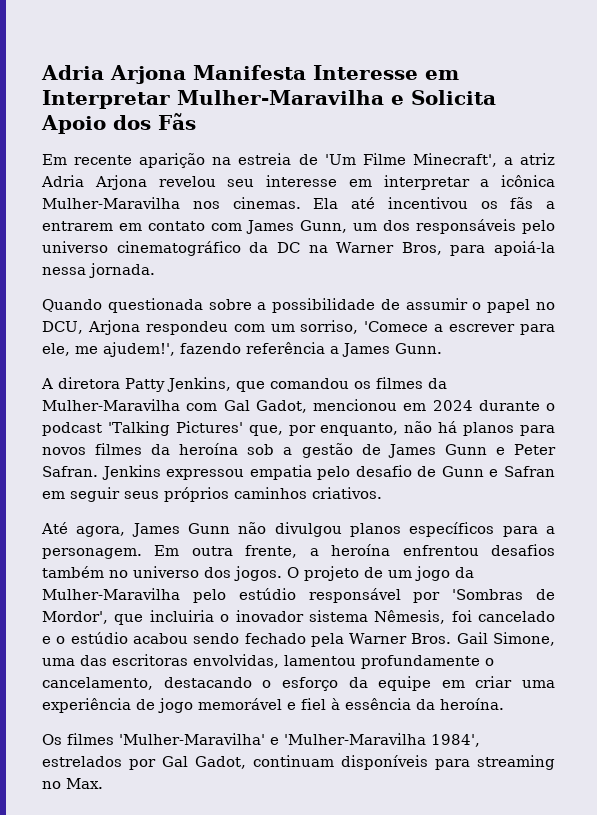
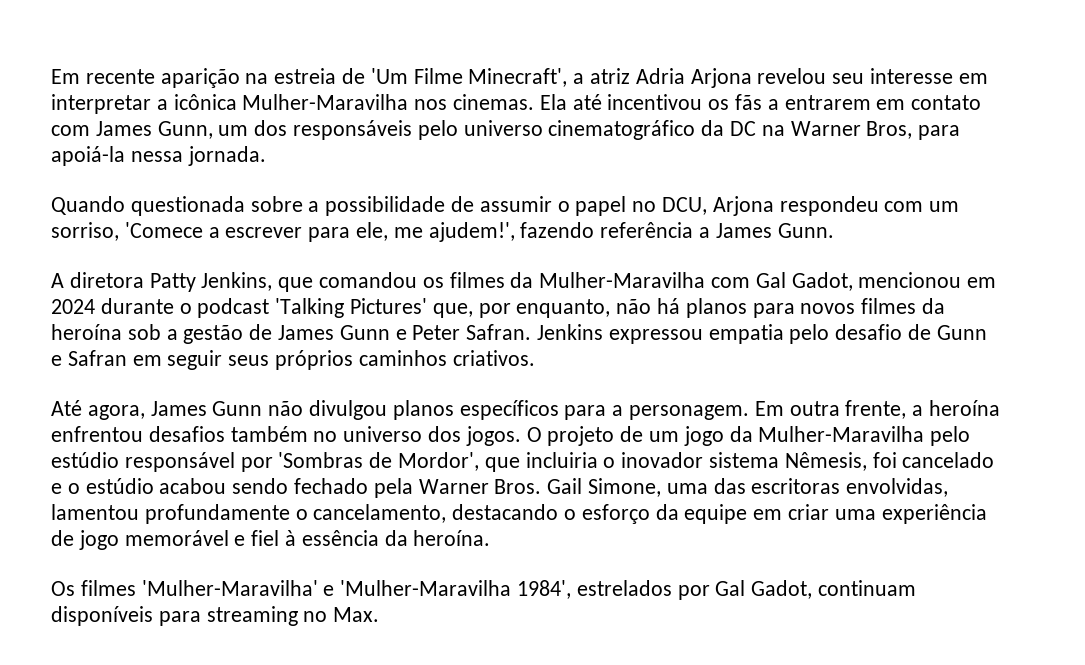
[41,65,459,84] [42,90,496,109] [41,113,196,134] Adria Arjona Manifesta Interesse em Interpretar Mulher-Maravilha e Solicita Apoio dos Fãs // -> (51, 76) none

